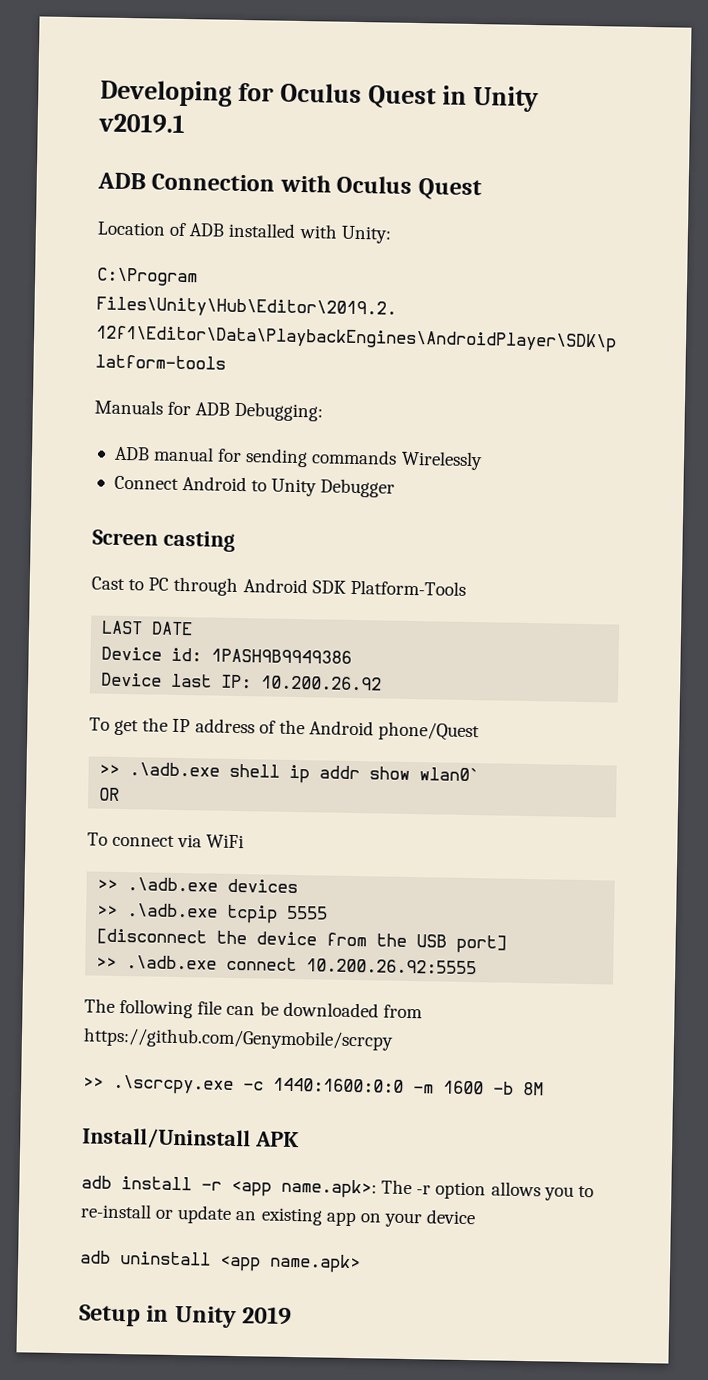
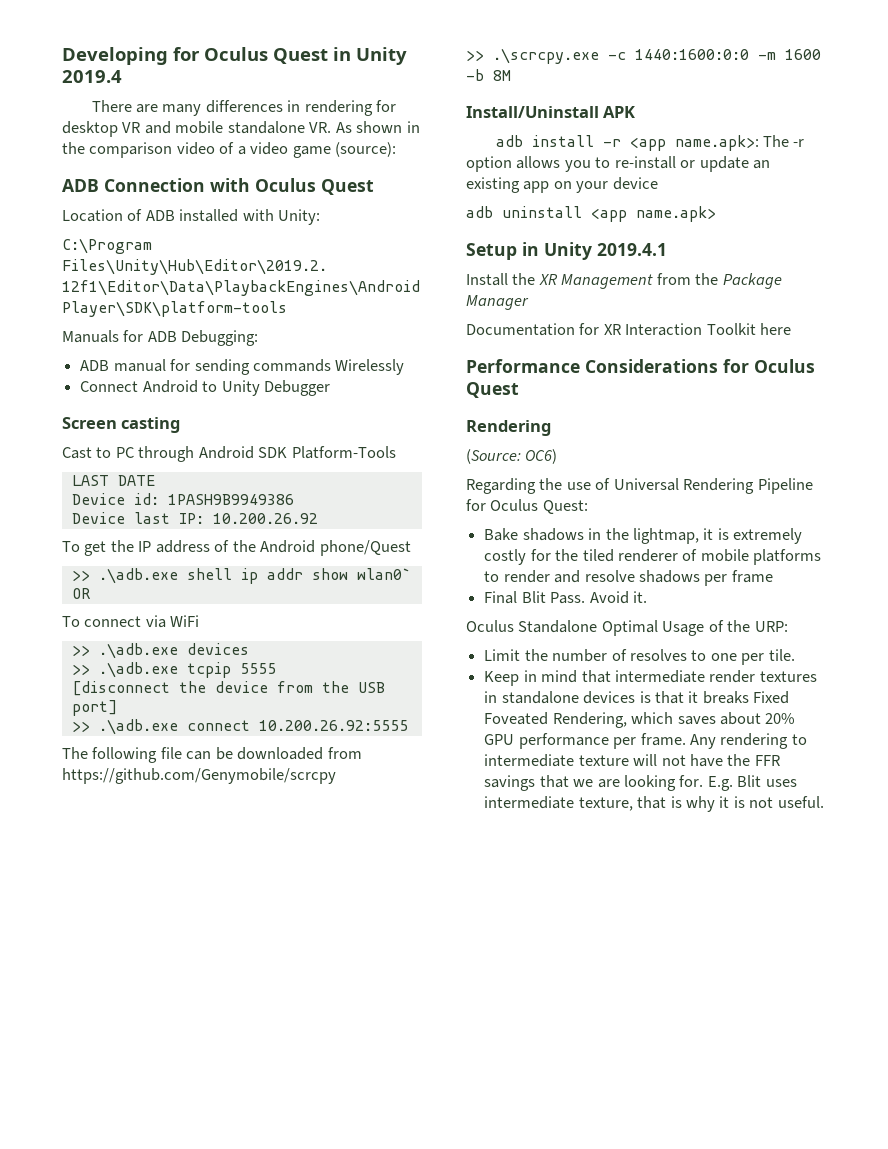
[98,113,185,133] v2019.1 -> [62,70,122,83] [91,100,397,116] [62,121,420,137] [62,142,397,158] 2019.4 // There are many differences in rendering for desktop VR and mobile standalone VR. As shown in the comparison video of a video game (source):
[242,1306,293,1326] 2019 -> [597,243,667,256] [466,273,782,289] [466,295,529,310] [466,323,792,336] [466,359,815,373] [466,382,519,398] [466,420,551,436] [466,449,558,464] [466,478,813,494] [466,499,588,514] [484,528,803,544] [484,549,822,565] [484,570,773,586] [484,591,647,604] [466,620,788,636] [484,649,795,665] [484,670,817,686] [484,691,790,704] [484,712,796,728] [484,733,807,749] [484,754,780,767] [484,775,797,791] [484,796,824,812] 2019.4.1 // Install the XR Management from the Package Manager // Documentation for XR Interaction Toolkit here // Performance Considerations for Oculus Quest // Rendering // (Source: OC6) // Regarding the use of Universal Rendering Pipeline for Oculus Quest: // Bake shadows in the lightmap, it is extremely costly for the tiled renderer of mobile platforms to render and resolve shadows per frame // Final Blit Pass. Avoid it. // Oculus Standalone Optimal Usage of the URP: // Limit the number of resolves to one per tile. // Keep in mind that intermediate render textures in standalone devices is that it breaks Fixed Foveated Rendering, which saves about 20% GPU performance per frame. Any rendering to intermediate texture will not have the FFR savings that we are looking for. E.g. Blit uses intermediate texture, that is why it is not useful.

